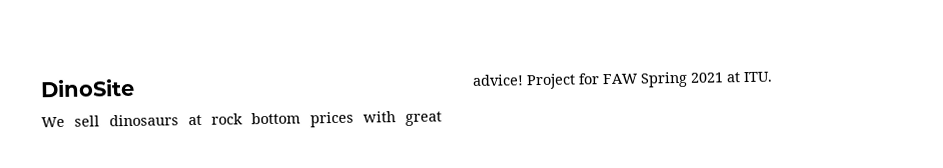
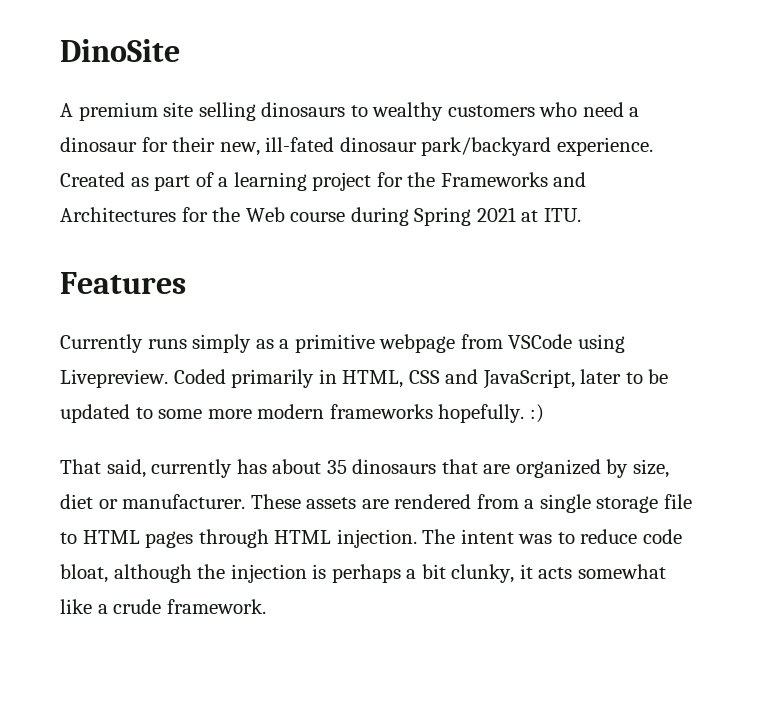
[41,111,442,128] [472,71,772,90] We sell dinosaurs at rock bottom prices with great advice! Project for FAW Spring 2021 at ITU. -> [60,102,640,121] [60,137,653,156] [60,172,587,191] [60,207,581,226] [60,272,186,294] [60,334,625,353] [60,369,669,389] [60,404,544,423] [60,459,669,478] [60,494,692,513] [60,529,682,548] [60,564,666,583] [60,599,266,614] A premium site selling dinosaurs to wealthy customers who need a dinosaur for their new, ill-fated dinosaur park/backyard experience. Created as part of a learning project for the Frameworks and Architectures for the Web course during Spring 2021 at ITU. // Features // Currently runs simply as a primitive webpage from VSCode using Livepreview. Coded primarily in HTML, CSS and JavaScript, later to be updated to some more modern frameworks hopefully. :) // That said, currently has about 35 dinosaurs that are organized by size, diet or manufacturer. These assets are rendered from a single storage file to HTML pages through HTML injection. The intent was to reduce code bloat, although the injection is perhaps a bit clunky, it acts somewhat like a crude framework.

